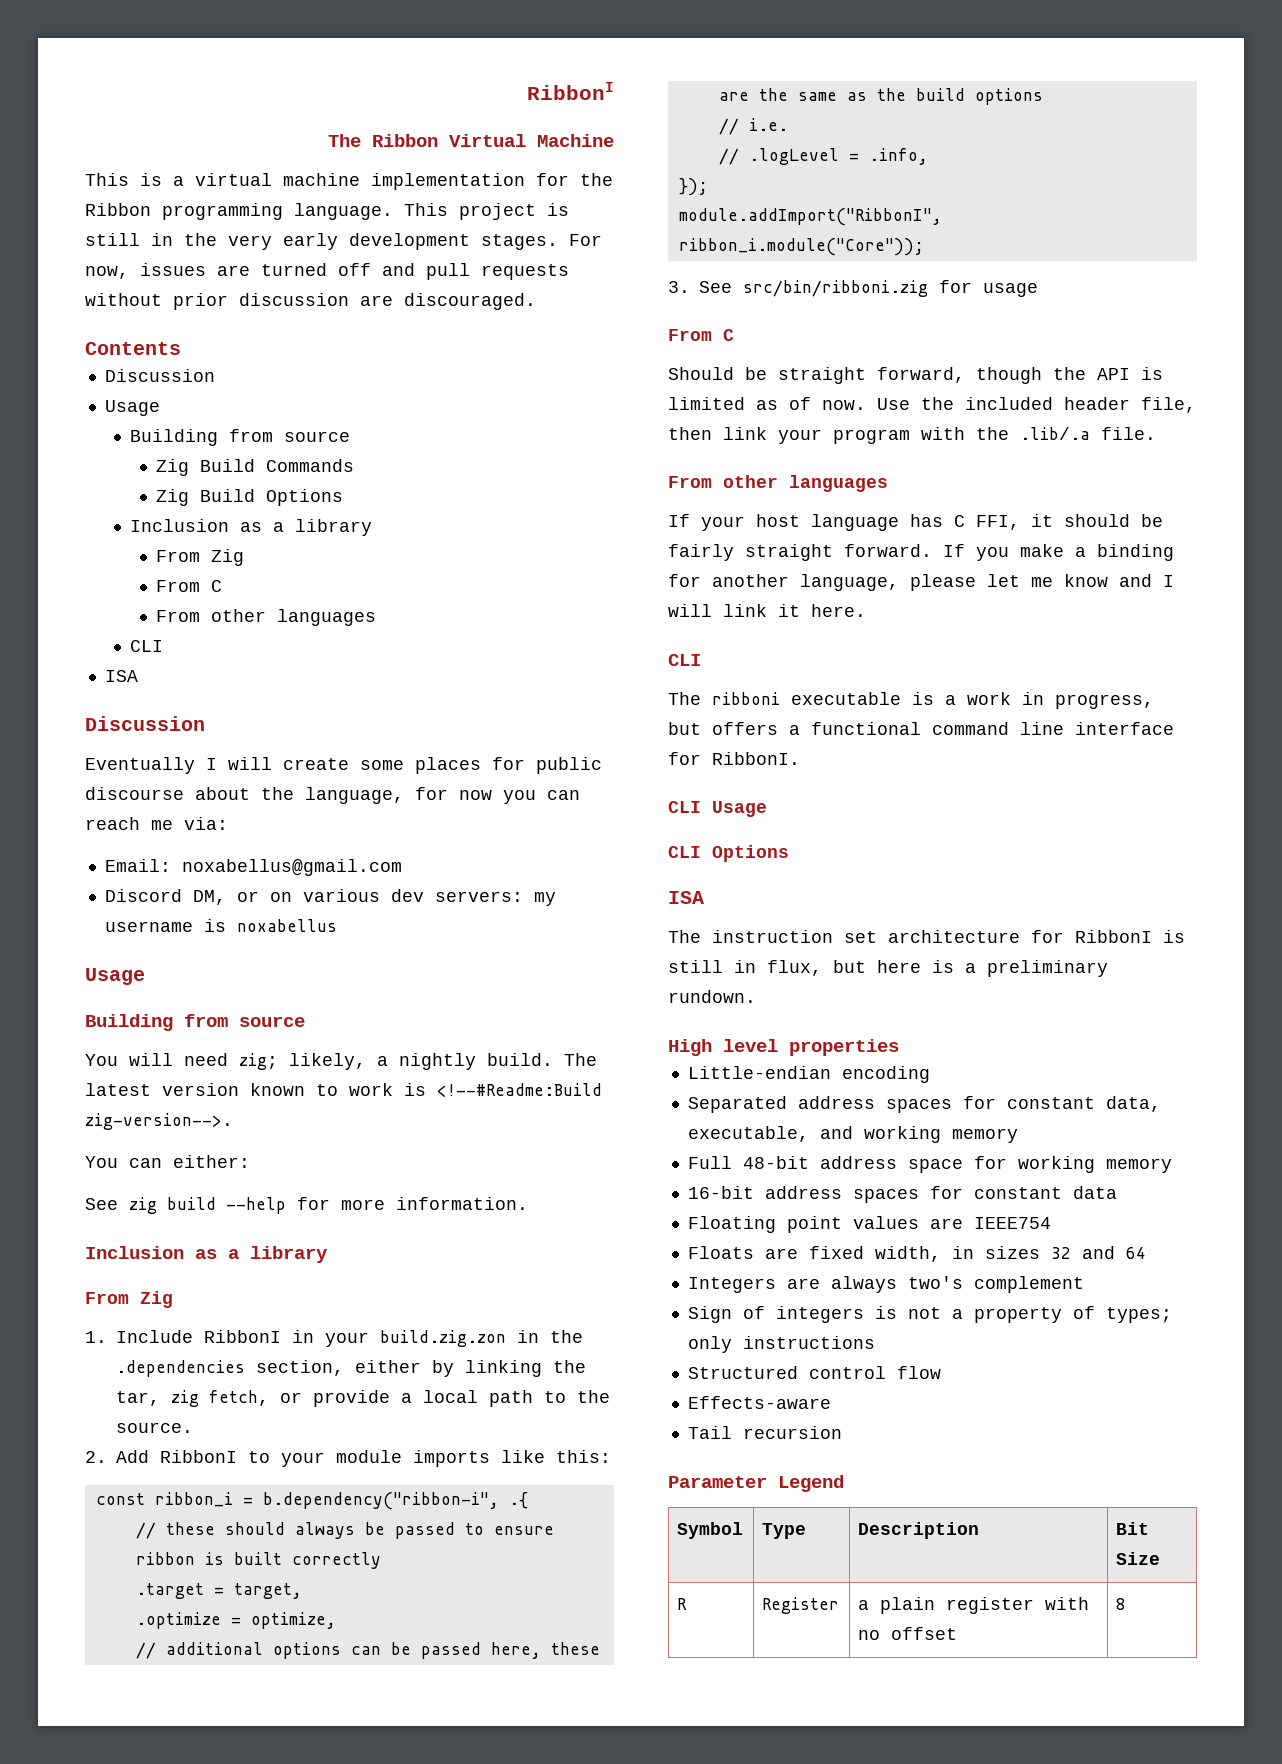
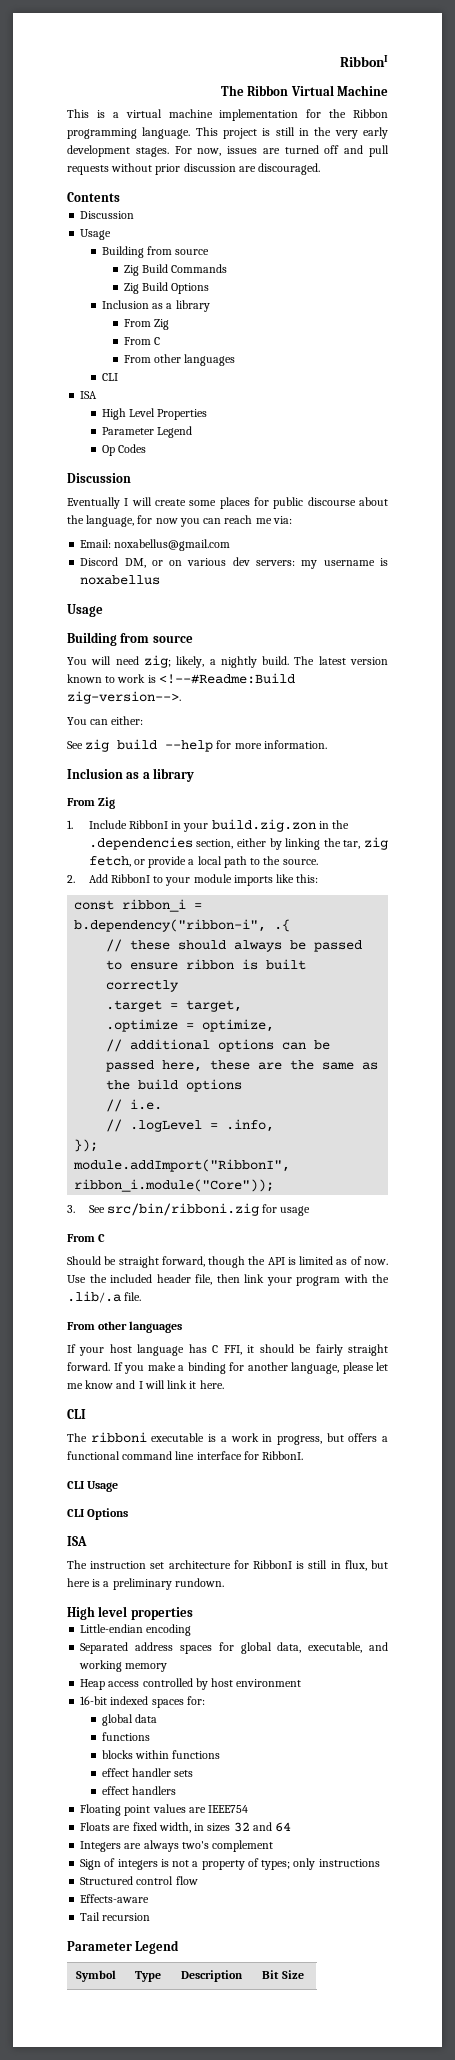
(138, 676) none -> [101,408,208,420] [101,426,193,438] [101,444,147,456] // High Level Properties // Parameter Legend // Op Codes
[1006,1097,1095,1109] constant -> [240,1642,272,1654] global
[687,1156,1172,1173] [687,1186,1117,1203] Full 48-bit address space for working memory // 16-bit address spaces for constant data -> [80,1678,302,1690] [80,1696,205,1708] [101,1714,158,1726] [101,1732,150,1741] [101,1750,221,1759] [101,1768,194,1777] [101,1786,177,1795] Heap access controlled by host environment // 16-bit indexed spaces for: // global data // functions // blocks within functions // effect handler sets // effect handlers
[677,1598,688,1610] [762,1597,840,1614] [858,1597,1090,1614] [858,1627,958,1640] [1116,1598,1127,1610] // R | Register | a plain register with no offset | 8 -> (304, 1974) none

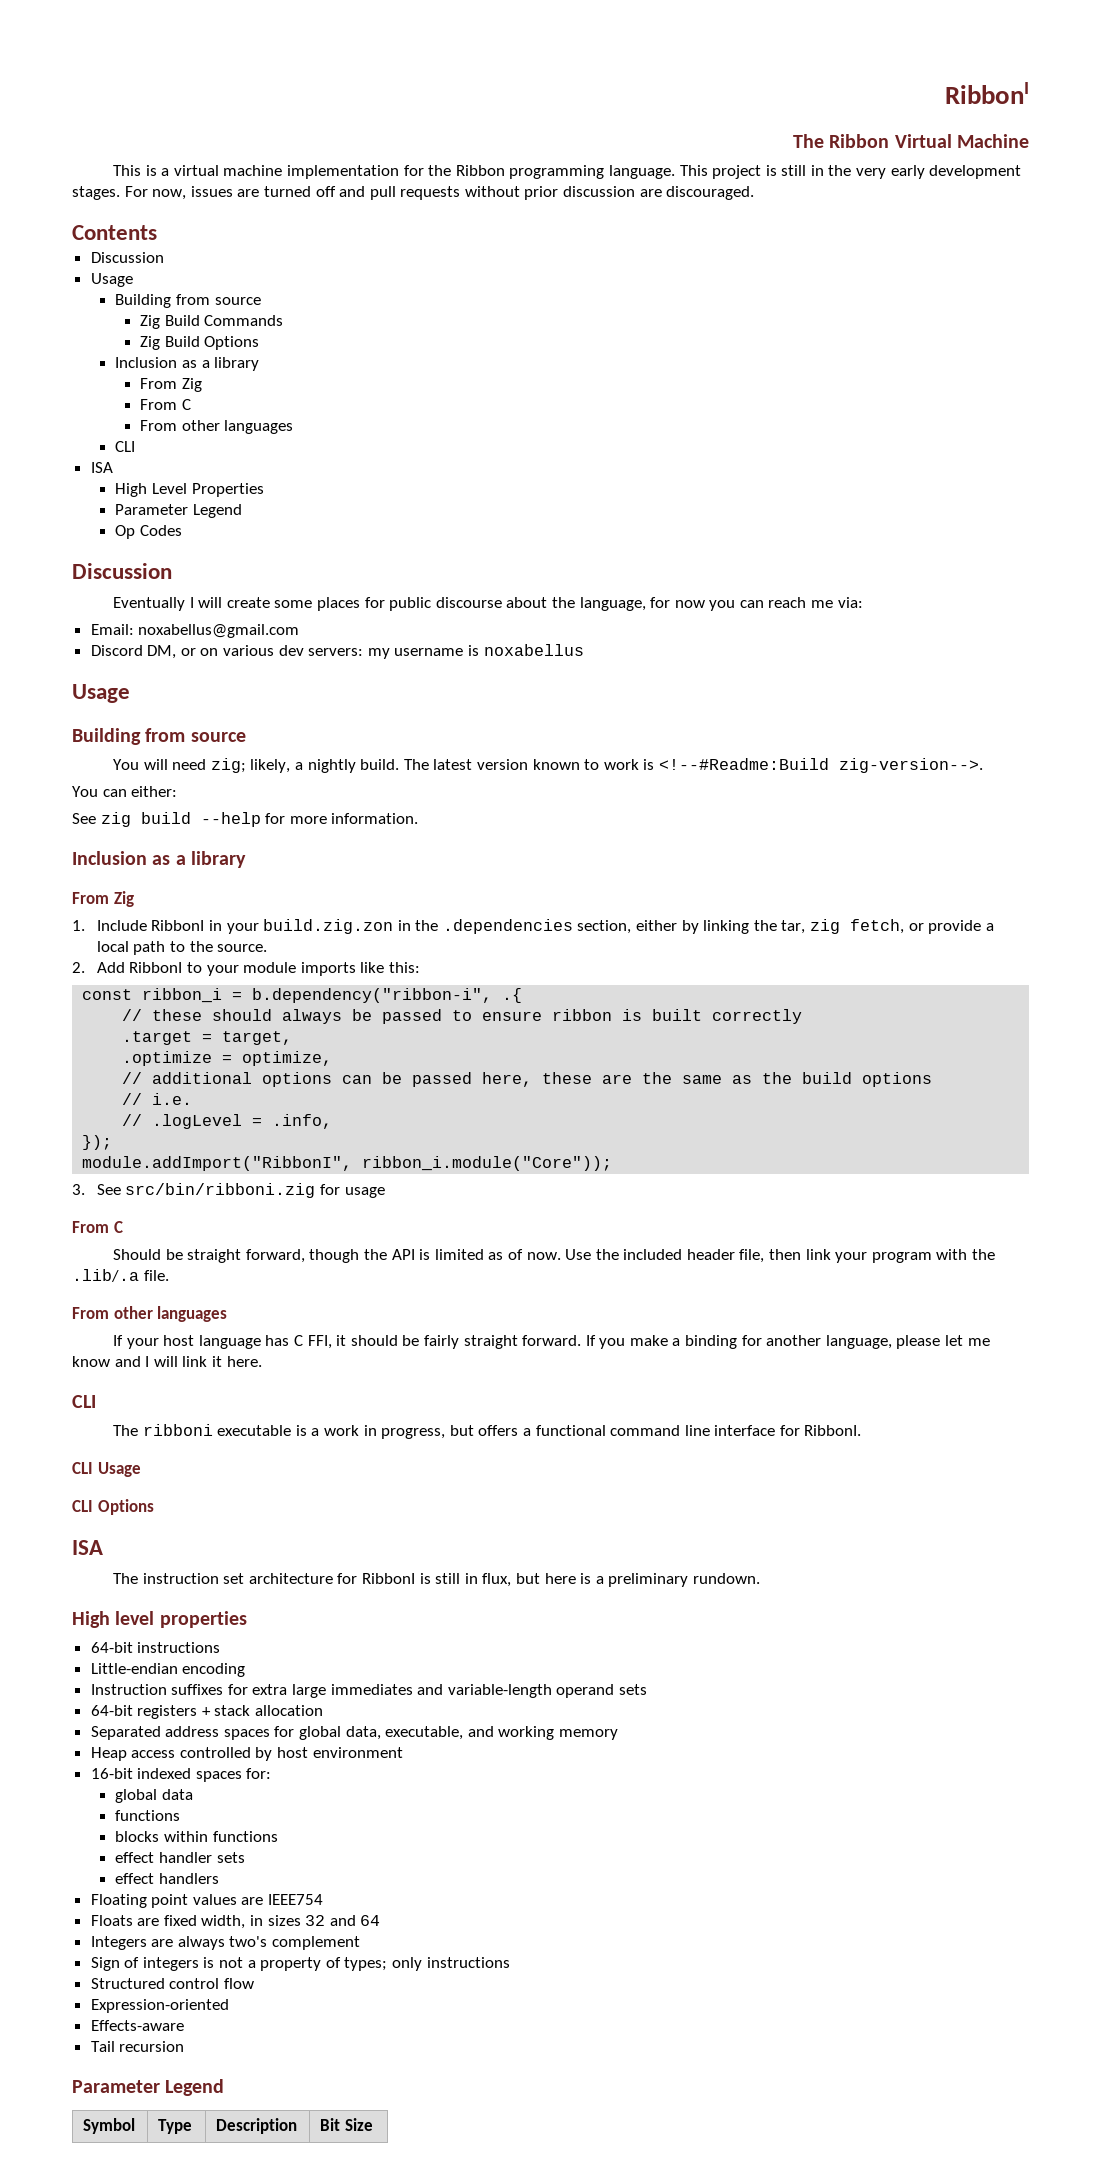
(193, 1613) none -> [90,1642,221,1653] // 64-bit instructions
(192, 1630) none -> [90,1684,648,1698] [90,1705,324,1719] // Instruction suffixes for extra large immediates and variable-length operand sets // 64-bit registers + stack allocation
(198, 1880) none -> [90,1999,229,2013] // Expression-oriented

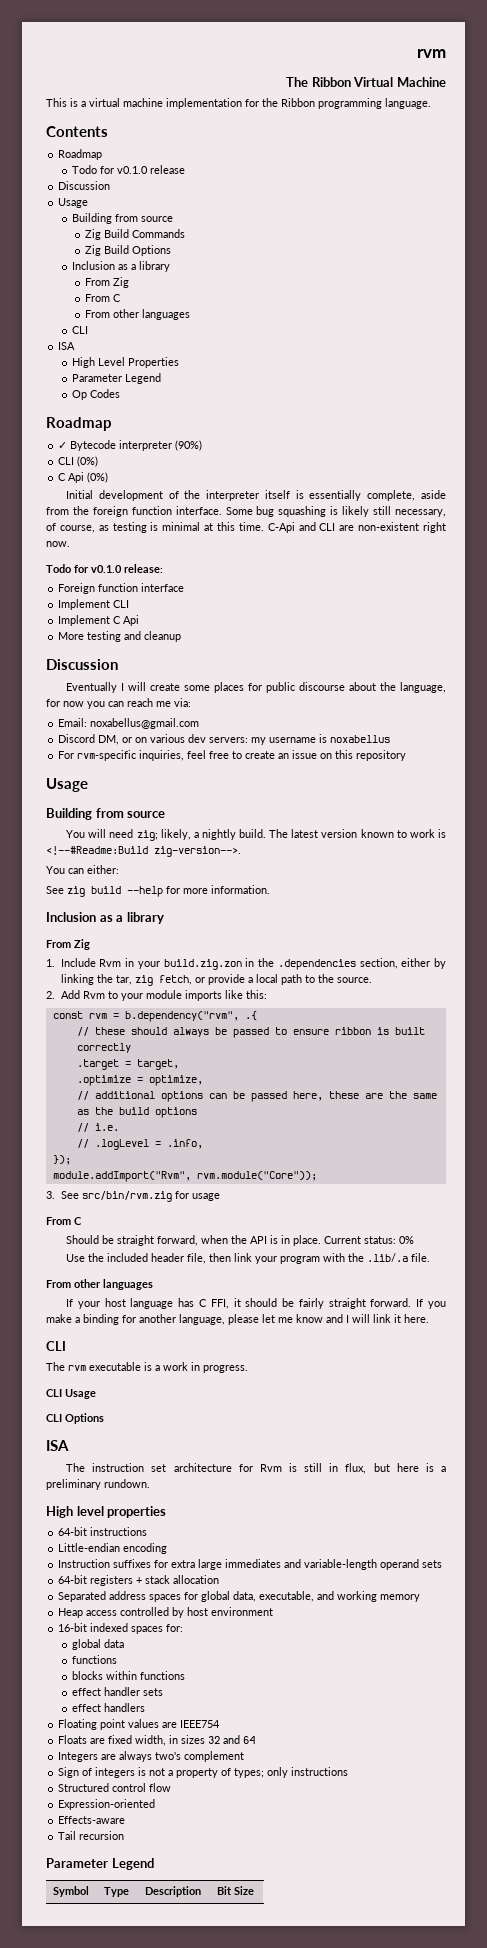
[945,82,1029,104] RibbonI -> [417,49,446,58] rvm
[679,165,1022,179] [72,186,755,200] [72,225,157,240] This project is still in the very early development stages. For now, issues are turned off and pull requests without prior discussion are discouraged. // Contents -> [46,126,108,137] [58,149,103,160] [71,165,185,174] // Contents // Roadmap // Todo for v0.1.0 release
(183, 530) none -> [46,417,112,431] [58,440,203,451] [58,456,99,467] [58,472,109,483] [66,490,446,501] [46,506,447,517] [46,522,446,533] [46,541,70,547] [46,564,163,573] [58,583,185,594] [58,599,130,610] [58,615,140,626] [58,631,182,642] // Roadmap // ✓ Bytecode interpreter (90%) // CLI (0%) // C Api (0%) // Initial development of the interpreter itself is essentially complete, aside from the foreign function interface. Some bug squashing is likely still necessary, of course, as testing is minimal at this time. C-Api and CLI are non-existent right now. // Todo for v0.1.0 release: // Foreign function interface // Implement CLI // Implement C Api // More testing and cleanup
(584, 650) none -> [58,750,407,761] // For rvm-specific inquiries, feel free to create an issue on this repository
[151,920,205,931] RibbonI -> [99,959,122,967] Rvm
[129,962,183,973] RibbonI -> [82,991,105,999] Rvm
[142,988,493,1003] ribbon_i = b.dependency("ribbon-i", -> [88,1011,239,1022] rvm = b.dependency("rvm",
[82,1156,613,1171] module.addImport("RibbonI", ribbon_i.module("Core")); -> [52,1171,317,1182] module.addImport("Rvm", rvm.module("Core"));
[125,1183,316,1198] src/bin/ribboni.zig -> [81,1191,172,1202] src/bin/rvm.zig
[309,1249,360,1263] though -> [201,1235,229,1244] when
[434,1249,561,1260] limited as of now. -> [281,1235,415,1246] in place. Current status: 0% //
[142,1424,213,1436] ribboni -> [68,1365,86,1371] rvm
[381,1425,862,1439] progress, but offers a functional command line interface for RibbonI. -> [203,1365,248,1373] progress.
[362,1573,416,1584] RibbonI -> [259,1464,282,1472] Rvm

